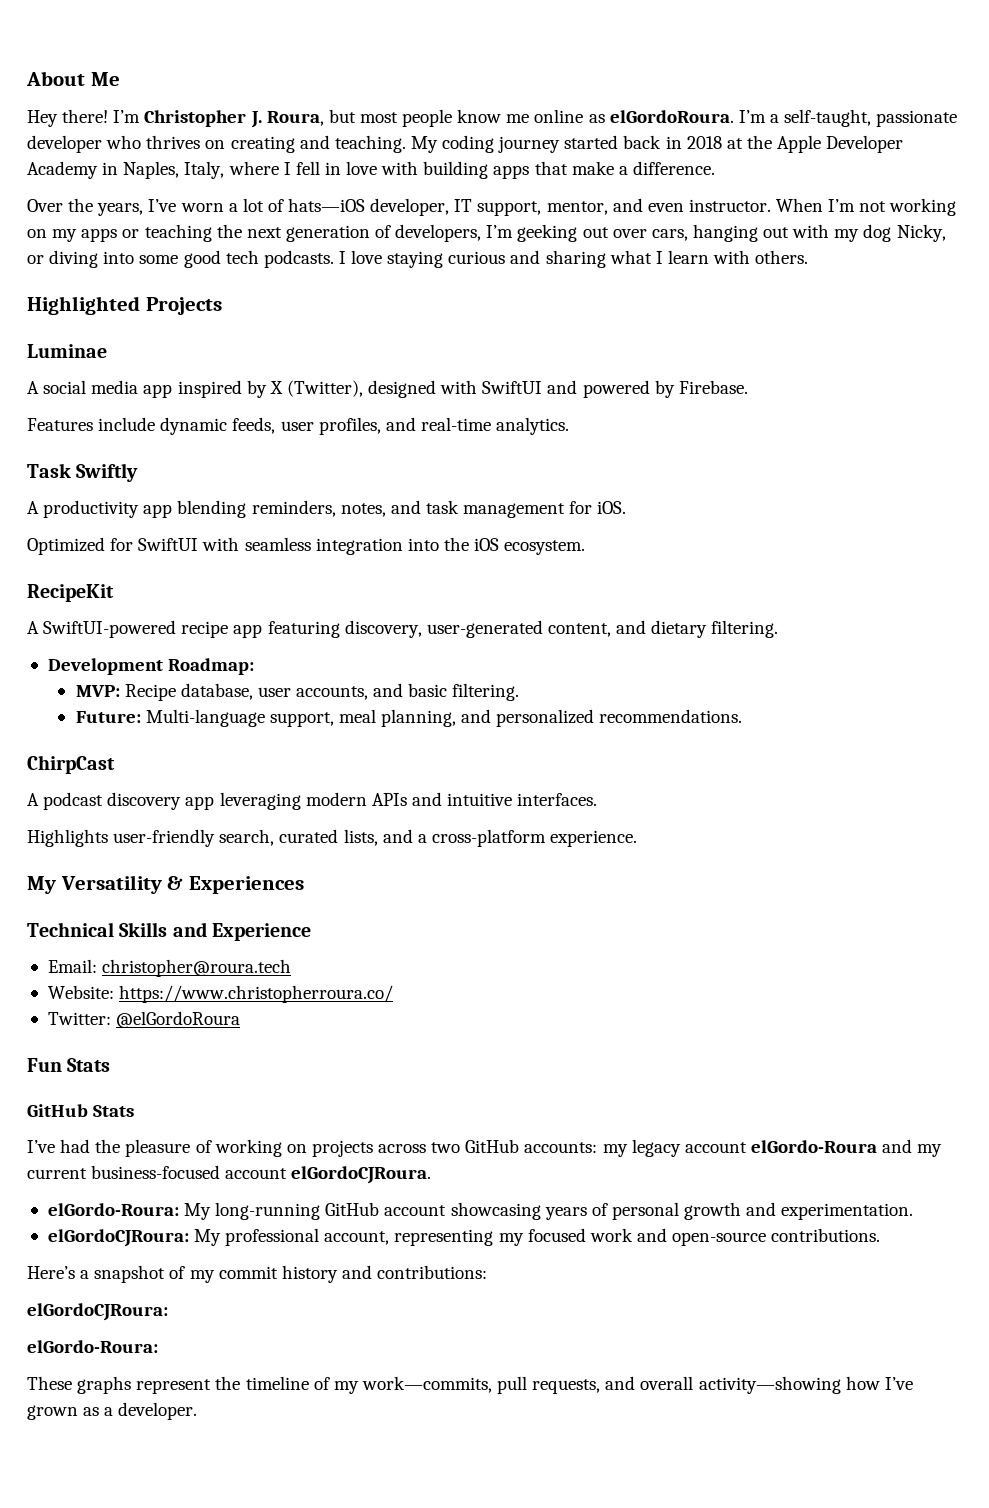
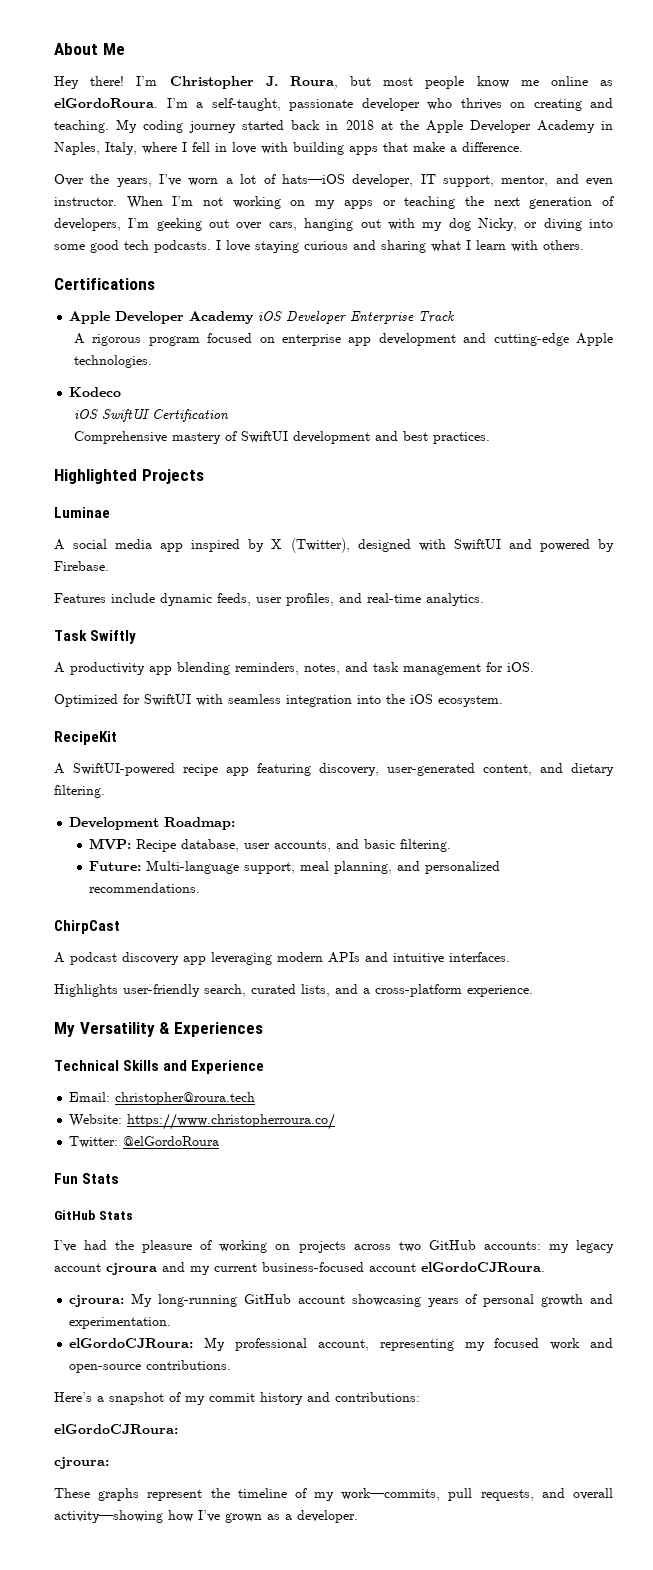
(809, 257) none -> [54,278,155,290] [69,311,456,324] [74,333,613,346] [74,355,153,368] [69,387,122,397] [74,409,230,422] [74,431,491,444] // Certifications // Apple Developer Academy iOS Developer Enterprise Track // A rigorous program focused on enterprise app development and cutting-edge Apple technologies. // Kodeco // iOS SwiftUI Certification // Comprehensive mastery of SwiftUI development and best practices.
[750,1140,877,1153] elGordo-Roura -> [106,1263,157,1275] cjroura
[47,1203,179,1216] elGordo-Roura: -> [69,1295,125,1307] cjroura:
[27,1340,158,1353] elGordo-Roura: -> [54,1457,109,1469] cjroura:

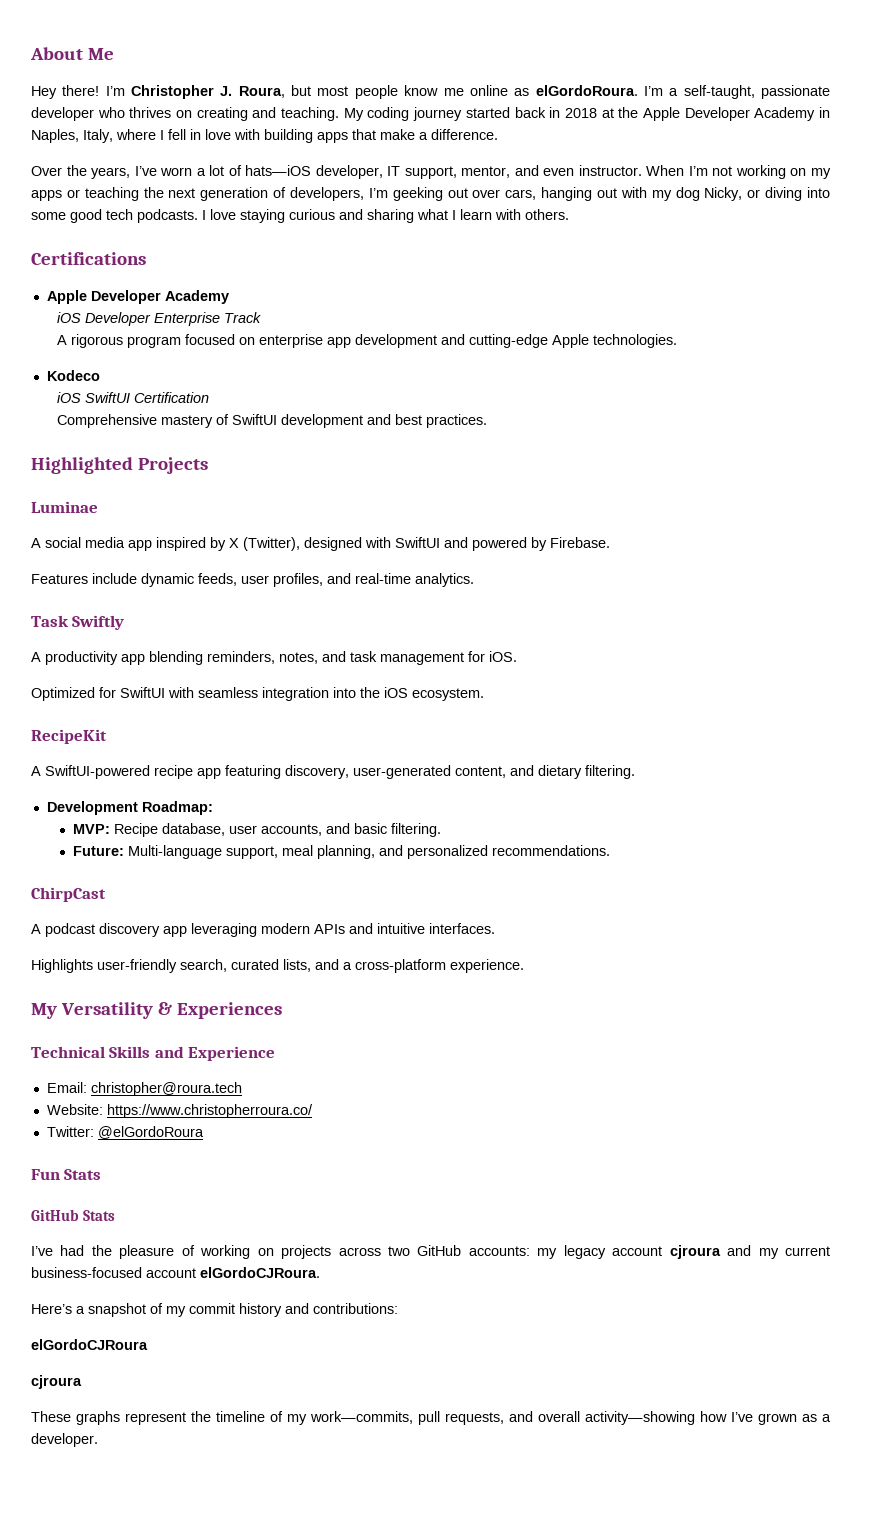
(255, 317) none -> (229, 297) //
[69,1293,614,1307] [69,1317,172,1329] [69,1337,613,1351] [69,1360,232,1373] // cjroura: My long-running GitHub account showcasing years of personal growth and experimentation. // elGordoCJRoura: My professional account, representing my focused work and open-source contributions. -> (320, 1272) none
[54,1424,178,1434] [54,1457,109,1469] elGordoCJRoura: // cjroura: -> [31,1339,148,1350] [31,1375,82,1389] elGordoCJRoura // cjroura

